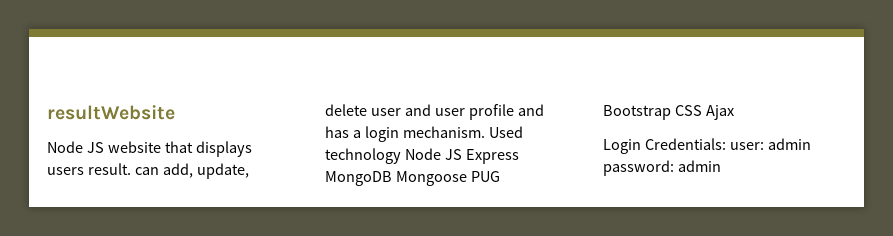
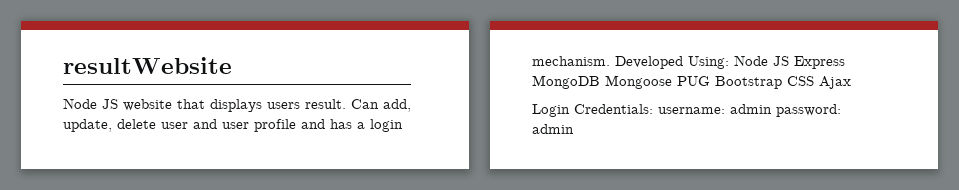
[134,167,159,175] can -> [351,99,379,109] Can
[488,126,523,138] [325,148,401,164] Used technology -> [615,56,729,69] Developed Using:
[729,142,764,150] user: -> [658,107,725,114] username:

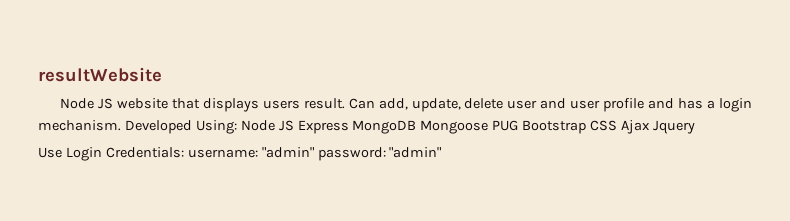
(851, 82) // -> [652,120,695,134] [38,147,62,158] Jquery // Use
[730,104,841,117] [532,124,574,134] admin password: admin -> [261,147,442,161] "admin" password: "admin"

